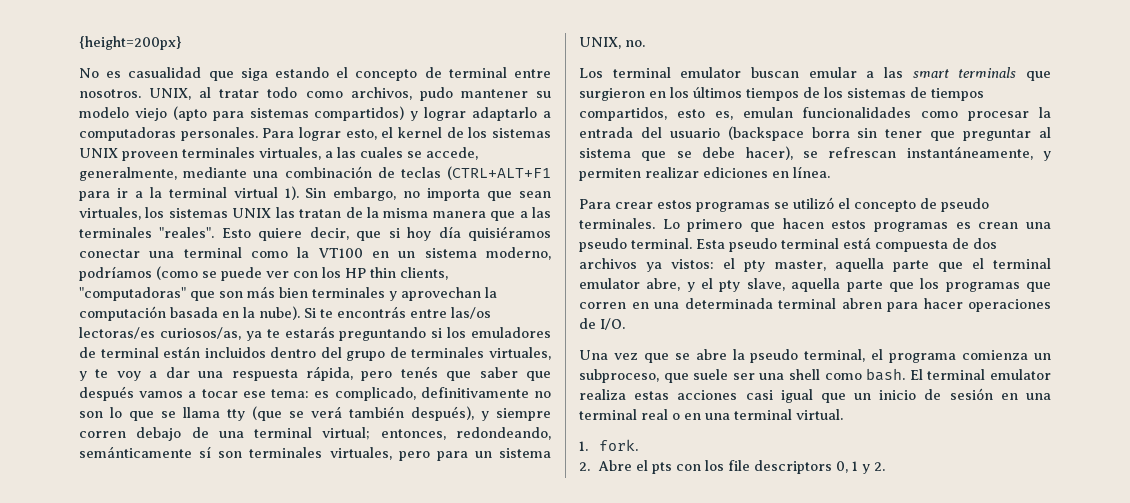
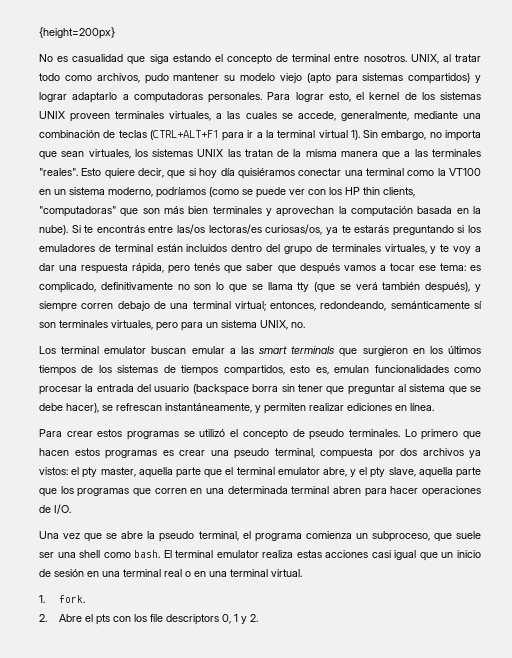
[159,327,241,340] curiosos/as, -> [265,224,323,235] curiosas/os,
[978,222,1019,229] crean -> [179,450,205,456] crear
[631,237,969,252] terminal. Esta pseudo terminal está compuesta de -> [274,448,395,459] terminal, compuesta por

